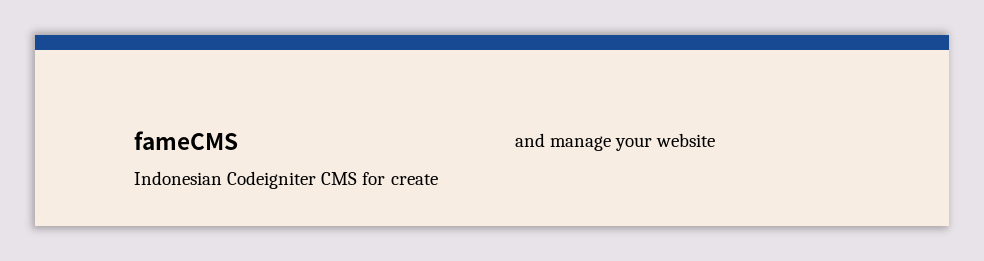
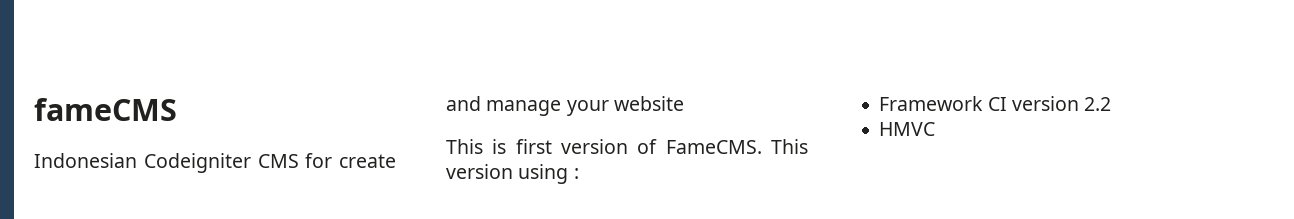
(716, 140) none -> [446,139,808,154] [446,164,579,184] [879,96,1112,111] [879,122,936,136] // This is first version of FameCMS. This version using : // Framework CI version 2.2 // HMVC

